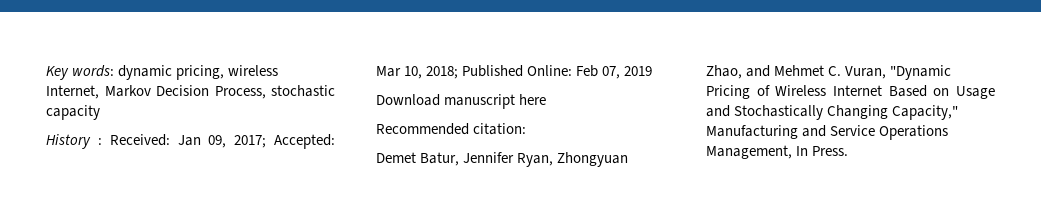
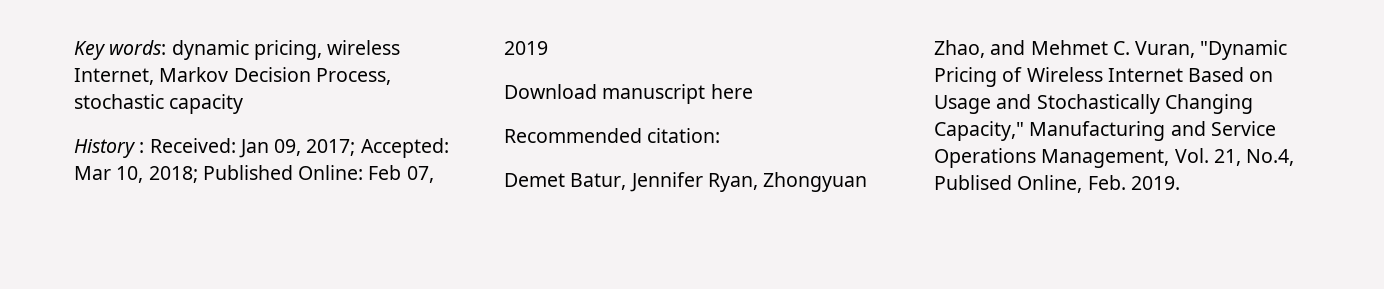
[796,146,849,156] In Press. -> [1174,148,1295,166] [934,175,1180,193] Vol. 21, No.4, Publised Online, Feb. 2019.

